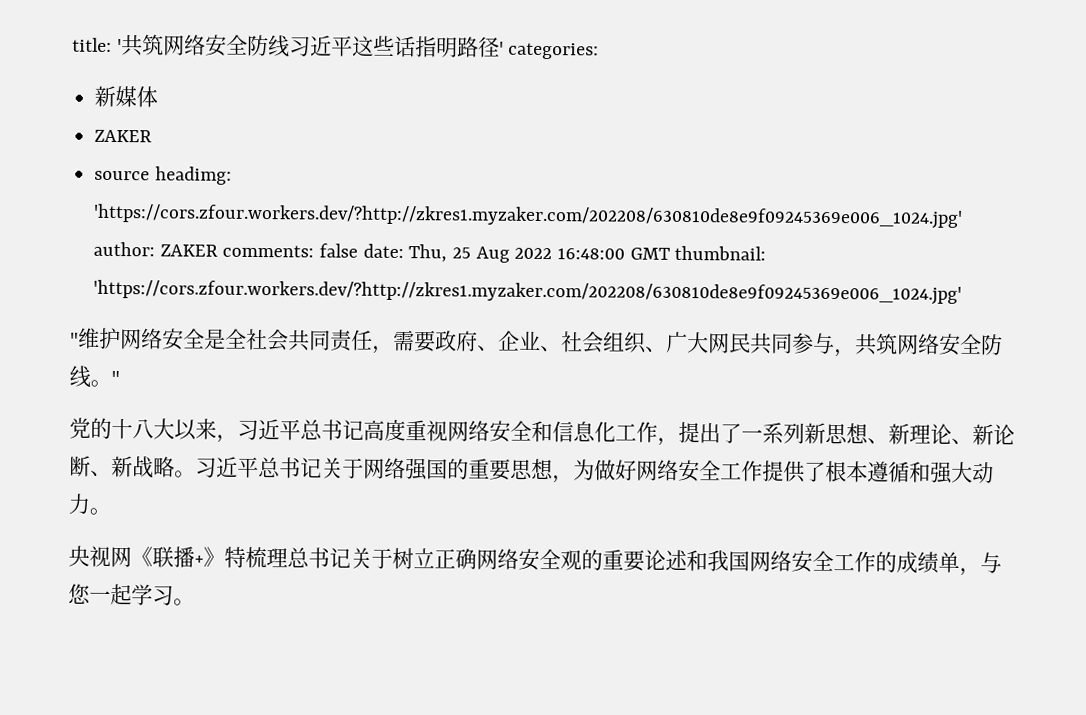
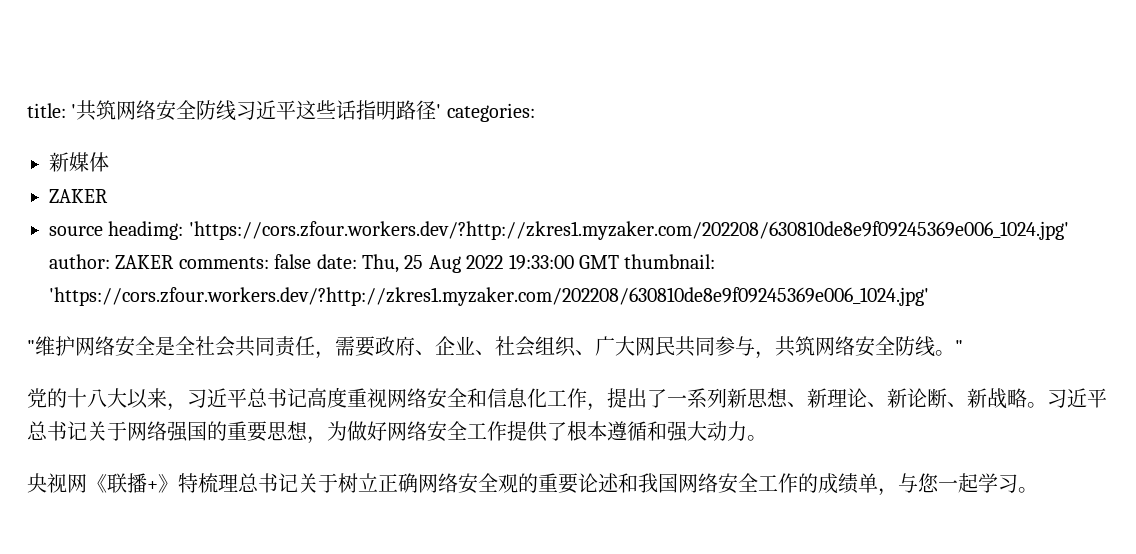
[557,248,626,260] 16:48:00 -> [508,254,574,270] 19:33:00

